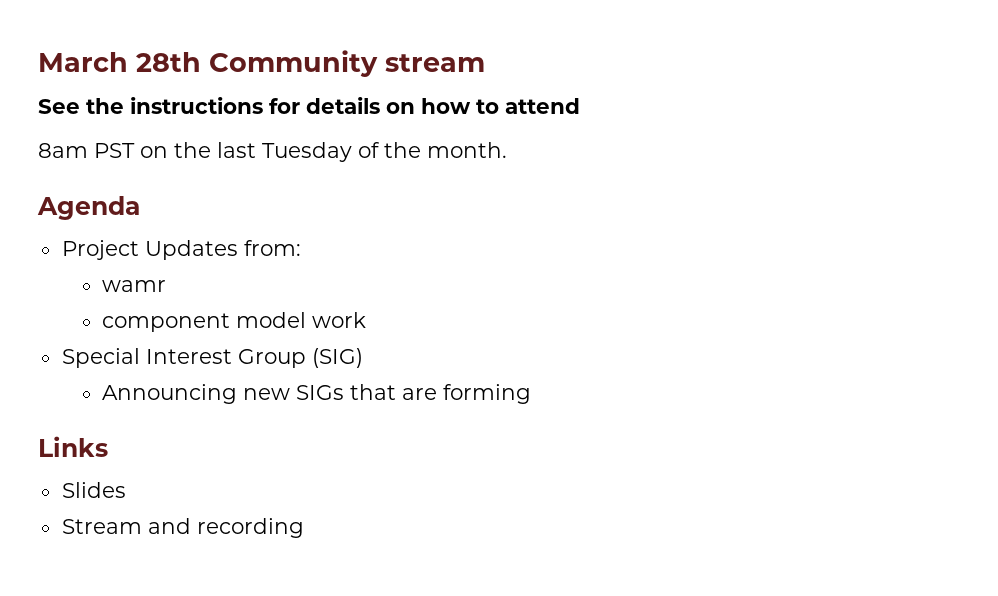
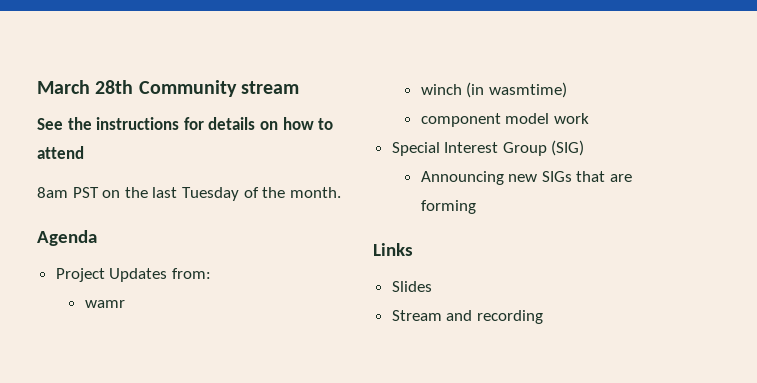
(167, 286) none -> [420,82,567,98] // winch (in wasmtime)

